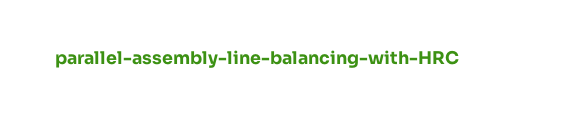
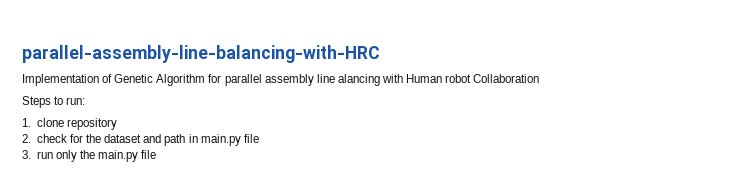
(459, 59) none -> [22,74,540,86] [22,96,86,108] [22,118,117,130] [22,134,259,146] [22,150,157,162] // Implementation of Genetic Algorithm for parallel assembly line alancing with Human robot Collaboration // Steps to run: // 1. clone repository // 2. check for the dataset and path in main.py file // 3. run only the main.py file

